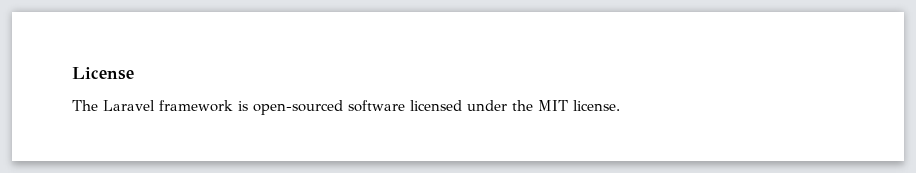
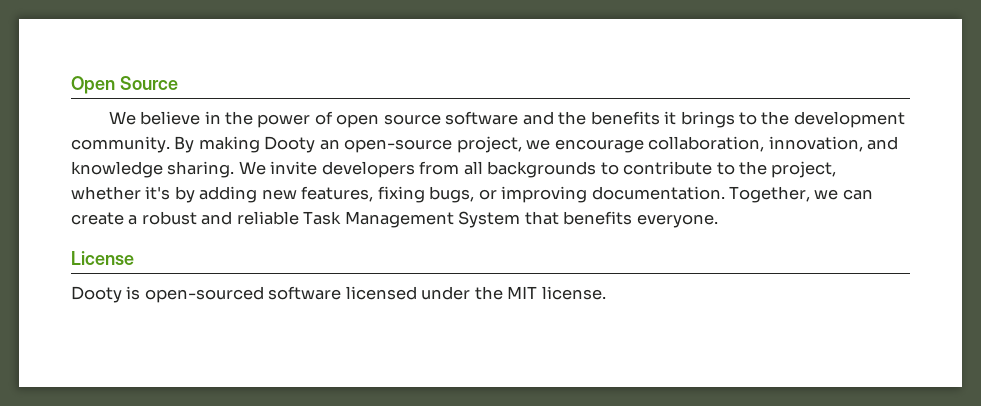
[72,67,134,80] [72,100,233,112] License // The Laravel framework -> [71,76,178,94] [108,111,905,128] [71,136,899,153] [71,161,837,178] [71,186,873,203] [71,211,718,228] [71,251,134,265] [71,286,122,303] Open Source // We believe in the power of open source software and the benefits it brings to the development community. By making Dooty an open-source project, we encourage collaboration, innovation, and knowledge sharing. We invite developers from all backgrounds to contribute to the project, whether it's by adding new features, fixing bugs, or improving documentation. Together, we can create a robust and reliable Task Management System that benefits everyone. // License // Dooty

